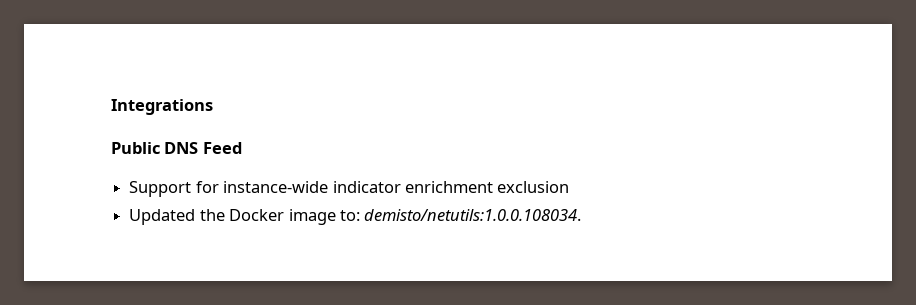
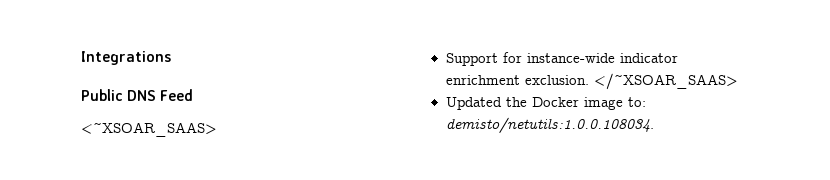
(242, 148) none -> [81,122,217,137] // <~XSOAR_SAAS>
[497,181,570,193] exclusion -> [524,73,738,90] exclusion. </~XSOAR_SAAS>

